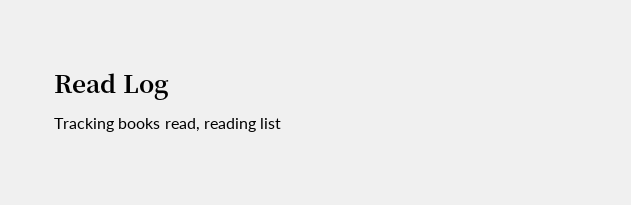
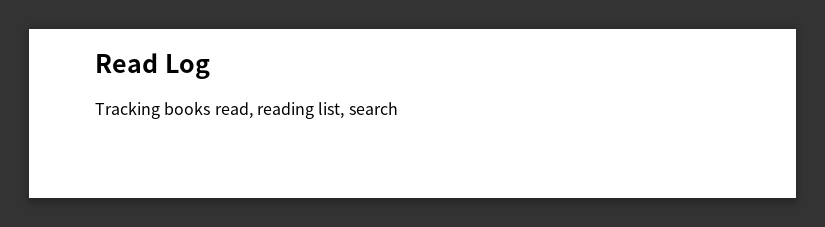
[260,118,282,129] list -> [318,102,398,119] list, search

